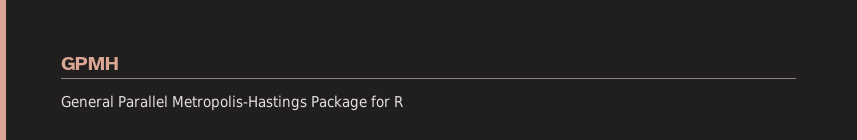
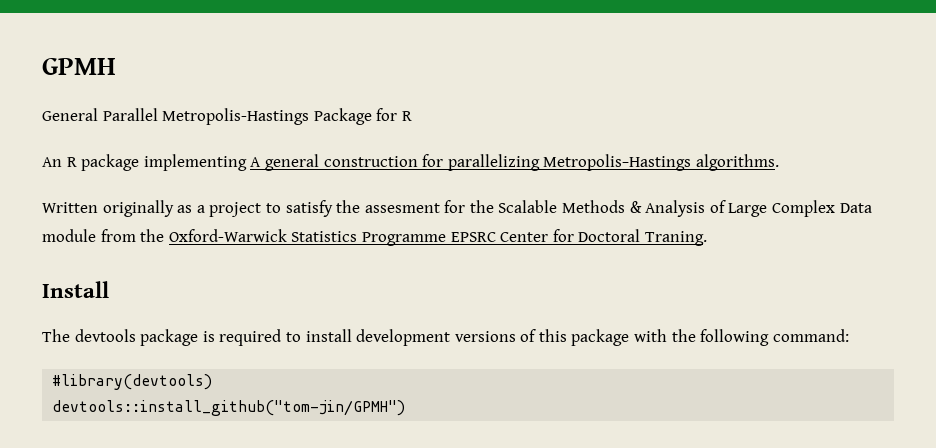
(403, 101) none -> [42,154,779,171] [42,200,872,217] [42,229,707,246] [42,281,109,298] [42,329,849,346] [52,374,213,390] [52,400,406,416] // An R package implementing A general construction for parallelizing Metropolis−Hastings algorithms. // Written originally as a project to satisfy the assesment for the Scalable Methods & Analysis of Large Complex Data module from the Oxford-Warwick Statistics Programme EPSRC Center for Doctoral Traning. // Install // The devtools package is required to install development versions of this package with the following command: // #library(devtools) // devtools::install_github("tom-jin/GPMH")

